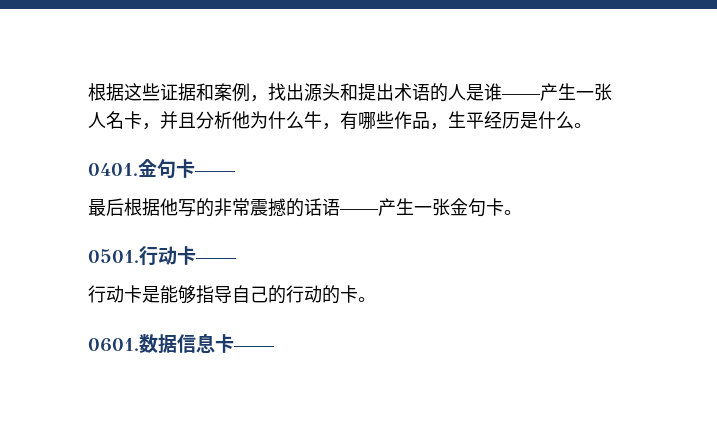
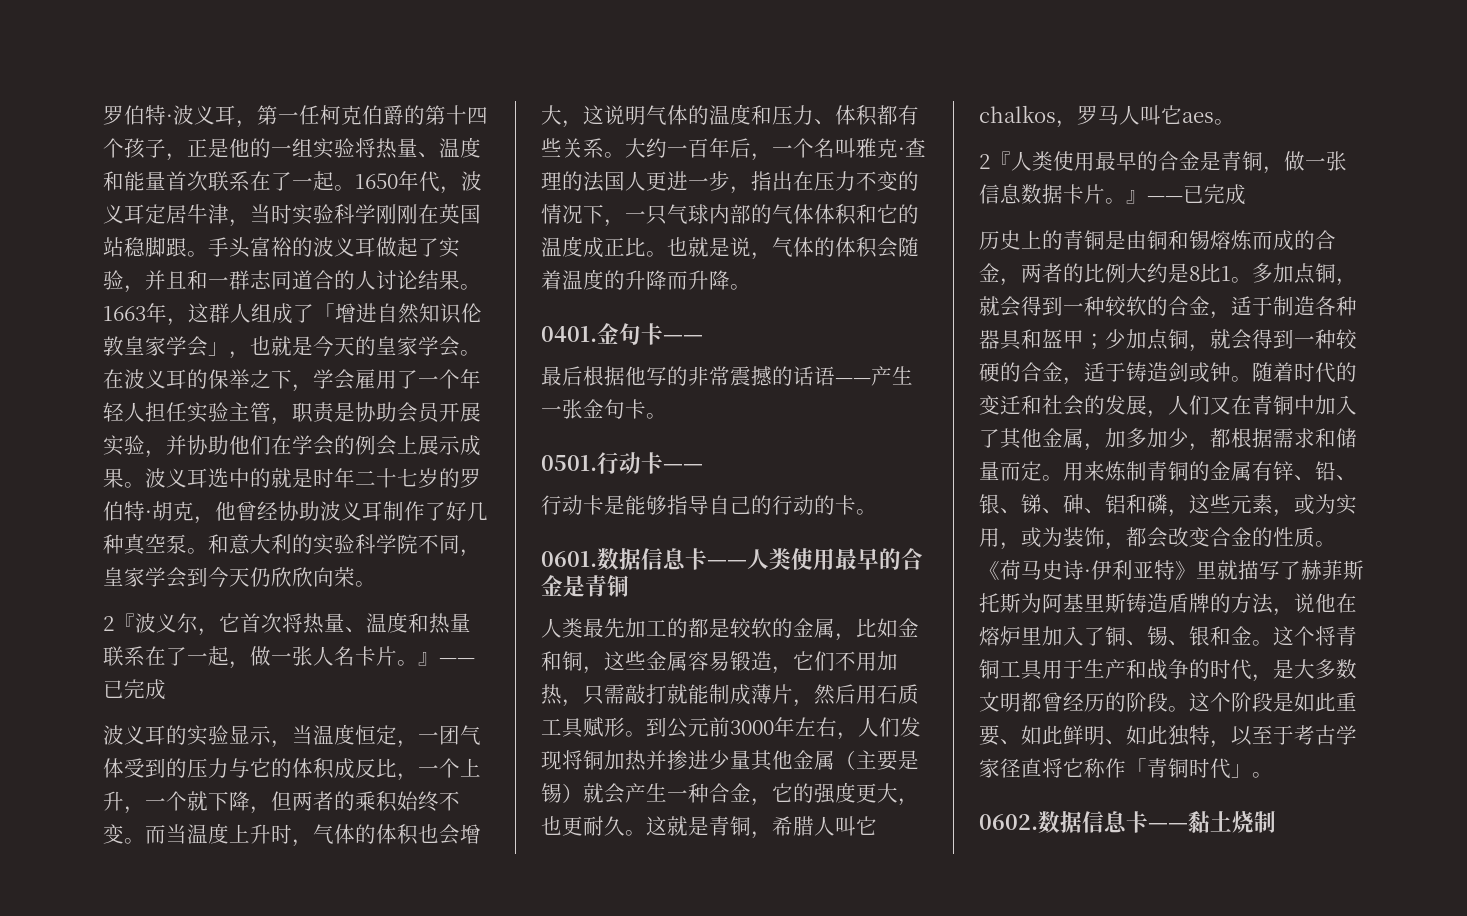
[88,83,612,102] [88,111,574,130] 根据这些证据和案例，找出源头和提出术语的人是谁——产生一张人名卡，并且分析他为什么牛，有哪些作品，生平经历是什么 -> [103,105,488,128] [103,137,481,161] [103,171,482,194] [103,204,481,227] [103,237,460,258] [103,270,481,293] [103,303,482,326] [103,336,481,359] [103,369,481,392] [103,402,481,425] [103,435,481,458] [103,468,481,488] [103,501,488,524] [103,534,481,557] [103,567,376,588] [103,612,471,636] [103,646,475,669] [103,679,166,700] [103,724,481,748] [103,758,481,781] [103,791,460,814] [103,823,481,847] [541,104,919,128] [541,138,926,161] [541,171,919,194] [541,204,919,227] [541,236,919,260] [541,269,730,290] 罗伯特·波义耳，第一任柯克伯爵的第十四个孩子，正是他的一组实验将热量、温度和能量首次联系在了一起。1650年代，波义耳定居牛津，当时实验科学刚刚在英国站稳脚跟。手头富裕的波义耳做起了实验，并且和一群志同道合的人讨论结果。1663年，这群人组成了「增进自然知识伦敦皇家学会」，也就是今天的皇家学会。在波义耳的保举之下，学会雇用了一个年轻人担任实验主管，职责是协助会员开展实验，并协助他们在学会的例会上展示成果。波义耳选中的就是时年二十七岁的罗伯特·胡克，他曾经协助波义耳制作了好几种真空泵。和意大利的实验科学院不同，皇家学会到今天仍欣欣向荣。 // 2『波义尔，它首次将热量、温度和热量联系在了一起，做一张人名卡片。』——已完成 // 波义耳的实验显示，当温度恒定，一团气体受到的压力与它的体积成反比，一个上升，一个就下降，但两者的乘积始终不变。而当温度上升时，气体的体积也会增大，这说明气体的温度和压力、体积都有些关系。大约一百年后，一个名叫雅克·查理的法国人更进一步，指出在压力不变的情况下，一只气球内部的气体体积和它的温度成正比。也就是说，气体的体积会随着温度的升降而升降
(275, 348) none -> [747,548,923,570] [541,575,629,597] [541,618,919,641] [541,651,898,674] [541,684,919,707] [541,717,921,740] [541,750,919,771] [541,782,919,806] [541,816,877,839] [979,105,1235,128] [979,151,1347,174] [979,184,1246,205] [979,230,1336,251] [979,263,1357,286] [979,296,1357,319] [979,329,1357,352] [979,362,1357,385] [979,395,1357,418] [979,428,1357,451] [979,461,1357,481] [979,494,1357,517] [979,527,1336,550] [979,560,1364,580] [979,593,1357,616] [979,626,1357,646] [979,659,1357,682] [979,692,1357,712] [979,725,1357,748] [979,758,1273,779] [979,811,1276,833] 人类使用最早的合金是青铜 // 人类最先加工的都是较软的金属，比如金和铜，这些金属容易锻造，它们不用加热，只需敲打就能制成薄片，然后用石质工具赋形。到公元前3000年左右，人们发现将铜加热并掺进少量其他金属（主要是锡）就会产生一种合金，它的强度更大，也更耐久。这就是青铜，希腊人叫它chalkos，罗马人叫它aes。 // 2『人类使用最早的合金是青铜，做一张信息数据卡片。』——已完成 // 历史上的青铜是由铜和锡熔炼而成的合金，两者的比例大约是8比1。多加点铜，就会得到一种较软的合金，适于制造各种器具和盔甲；少加点铜，就会得到一种较硬的合金，适于铸造剑或钟。随着时代的变迁和社会的发展，人们又在青铜中加入了其他金属，加多加少，都根据需求和储量而定。用来炼制青铜的金属有锌、铅、银、锑、砷、铝和磷，这些元素，或为实用，或为装饰，都会改变合金的性质。《荷马史诗·伊利亚特》里就描写了赫菲斯托斯为阿基里斯铸造盾牌的方法，说他在熔炉里加入了铜、锡、银和金。这个将青铜工具用于生产和战争的时代，是大多数文明都曾经历的阶段。这个阶段是如此重要、如此鲜明、如此独特，以至于考古学家径直将它称作「青铜时代」。 // 0602.数据信息卡——黏土烧制

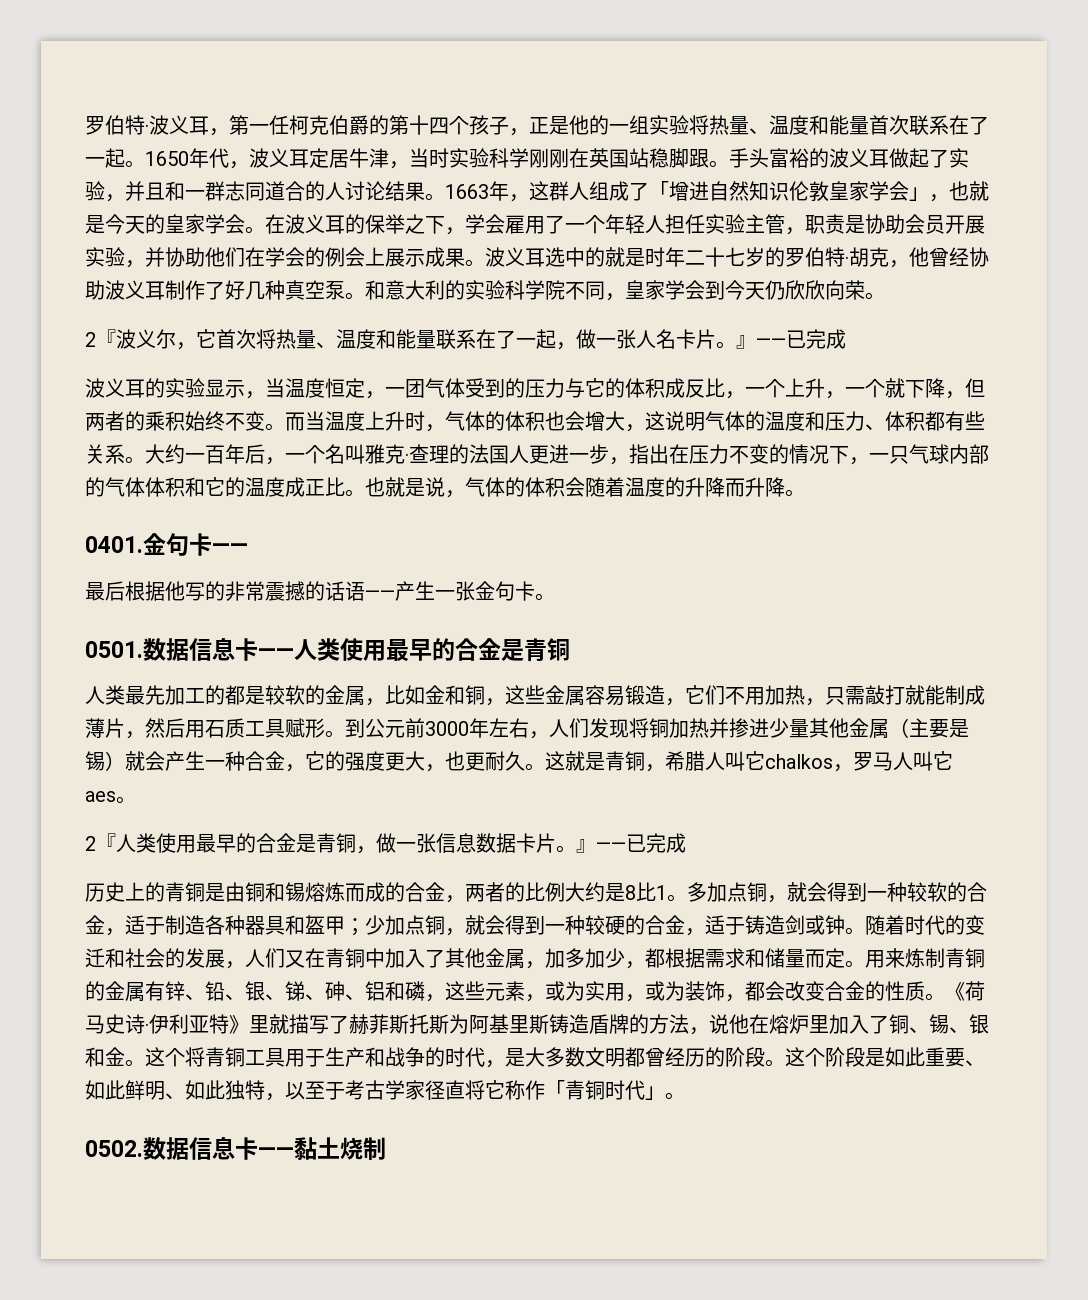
[429,613,450,634] 热 -> [396,329,416,349] 能
[597,452,703,474] [541,495,877,515] [541,551,597,567] 行动卡—— // 行动卡是能够指导自己的行动的卡。 // 0601. -> (143, 649) none
[979,814,1038,830] 0602. -> [85,1140,143,1157] 0502.

